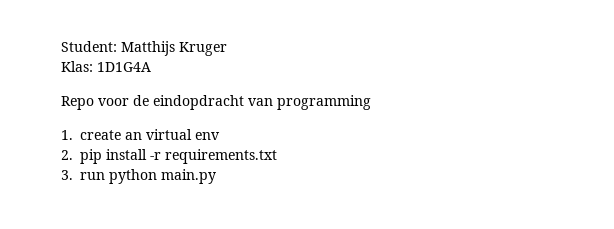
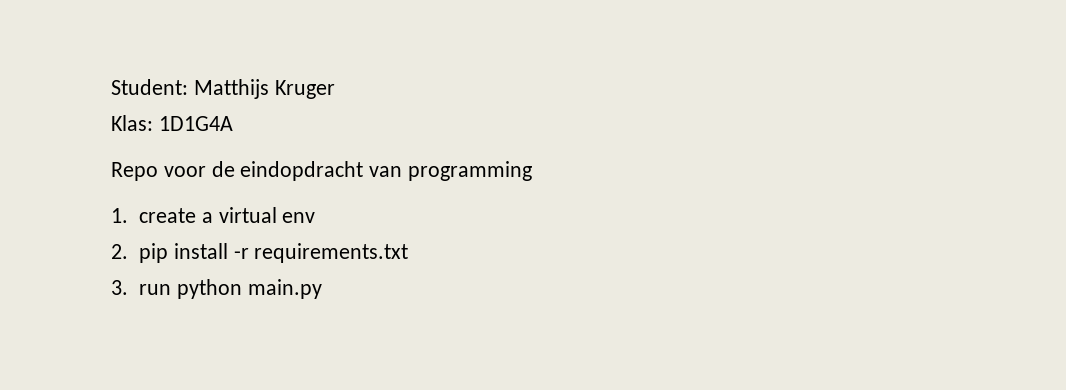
[125,132,142,140] an -> [201,212,213,223] a

